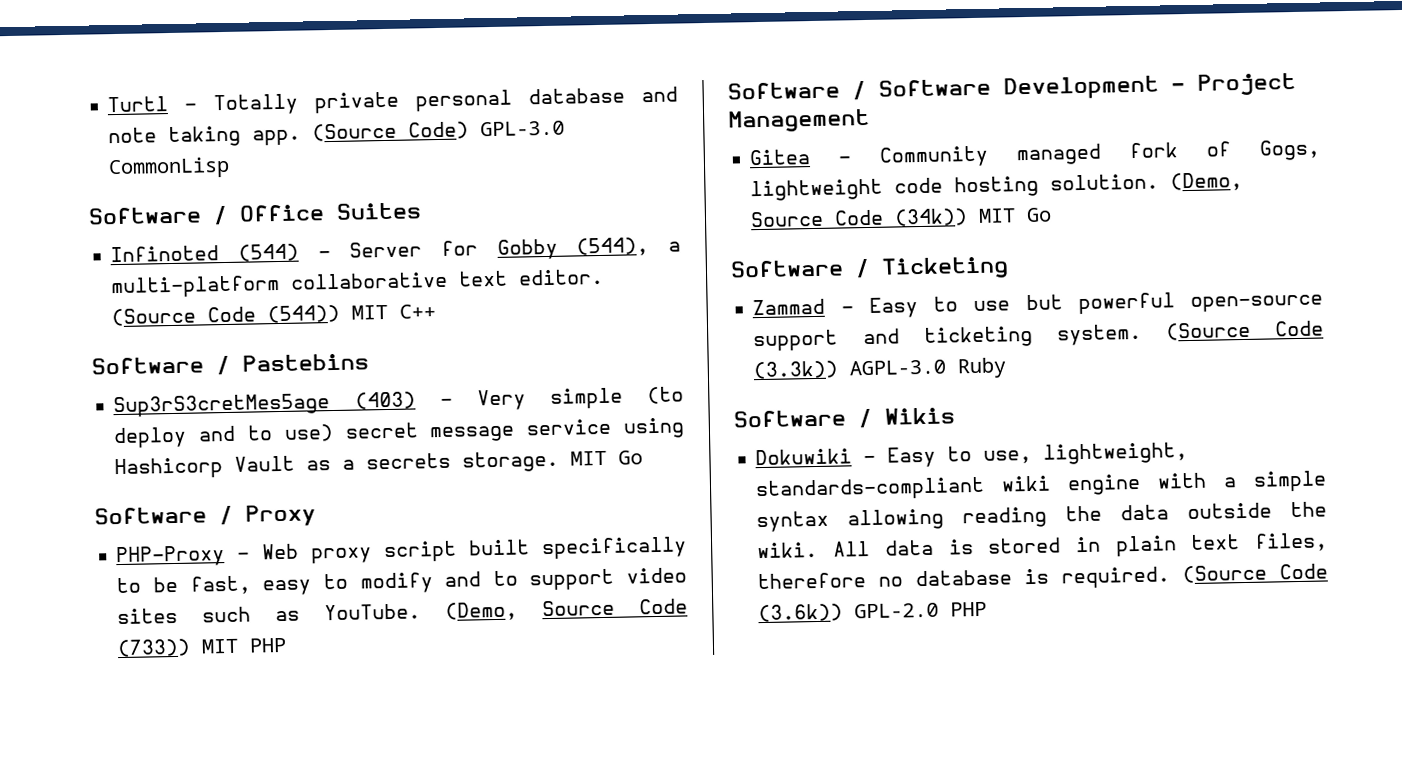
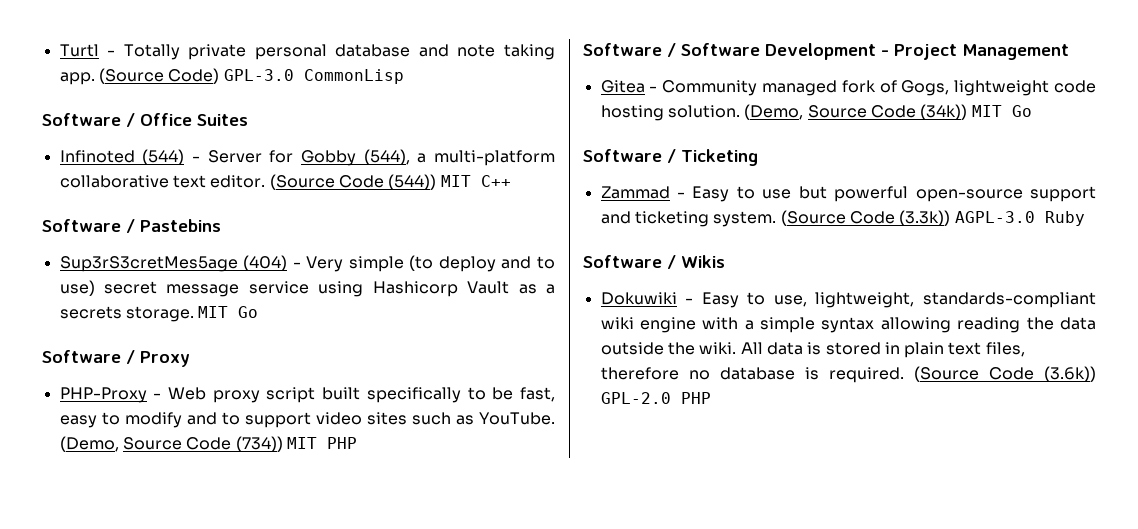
[354,391,416,410] (403) -> [243,255,288,271] (404)
[117,638,192,658] (733)) -> [235,436,283,452] (734))

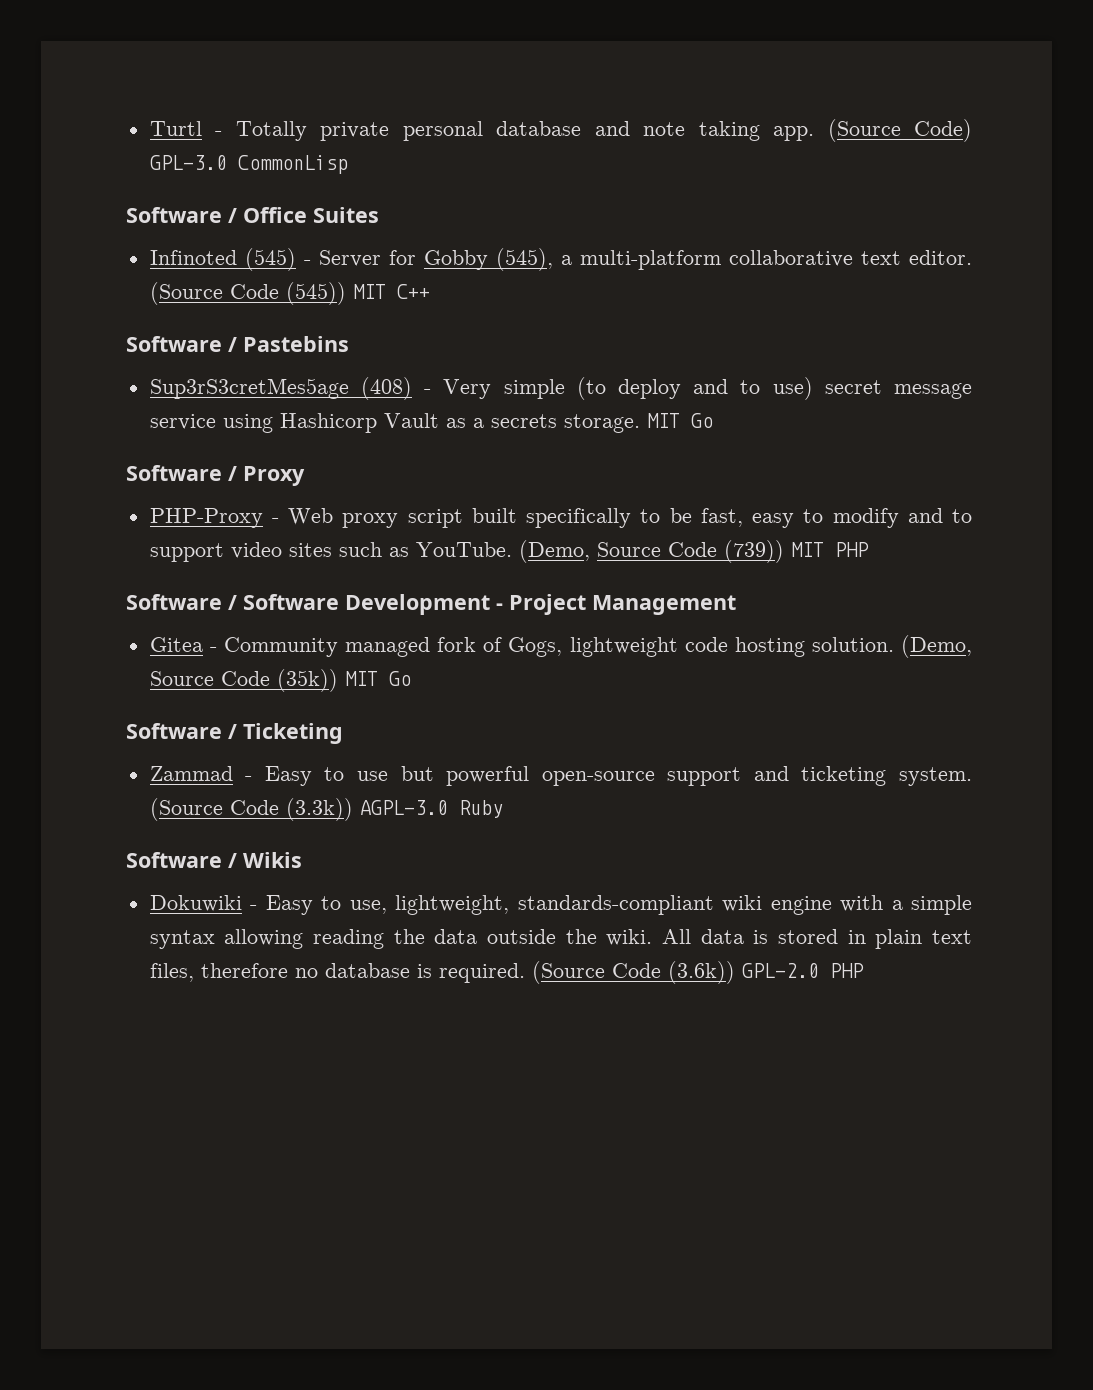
[142,149,185,165] (544) -> [244,248,296,271] (545)
[363,149,410,165] (544), -> [495,248,553,271] (545),
[388,174,437,190] (544)) -> [285,282,346,305] (545))
[243,255,288,271] (404) -> [360,377,412,400] (408)
[235,436,283,452] (734)) -> [723,540,784,563] (739))
[920,104,968,120] (34k)) -> [276,669,338,692] (35k))

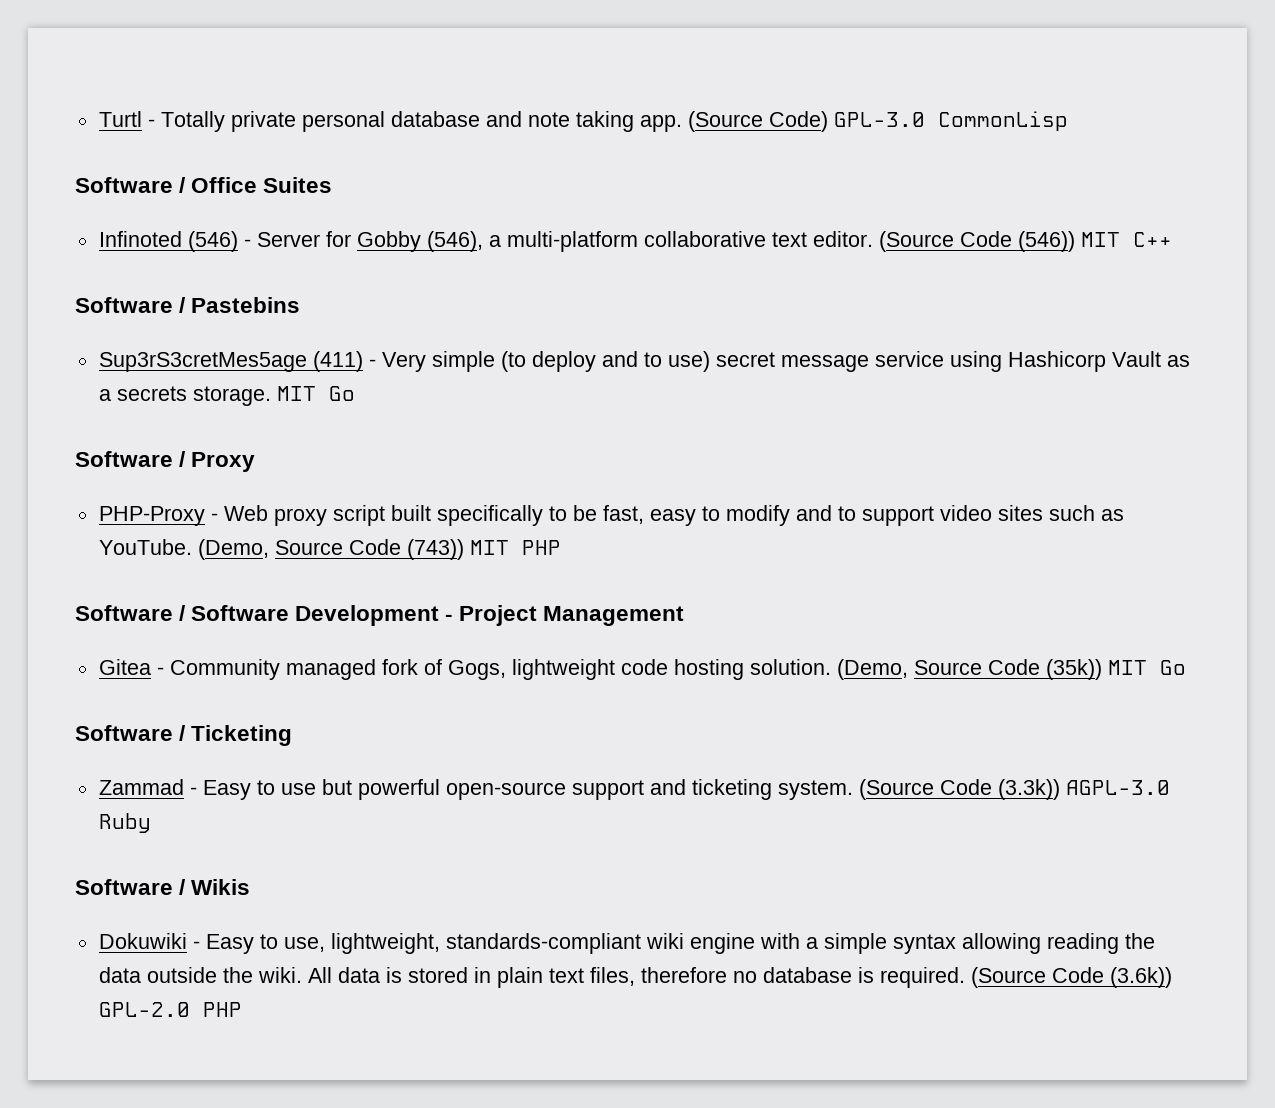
[244,248,296,271] (545) -> [187,231,238,252] (546)
[495,248,553,271] (545), -> [426,231,483,252] (546),
[285,282,346,305] (545)) -> [1017,231,1075,252] (546))
[360,377,412,400] (408) -> [312,351,363,372] (411)
[723,540,784,563] (739)) -> [406,539,464,560] (743))

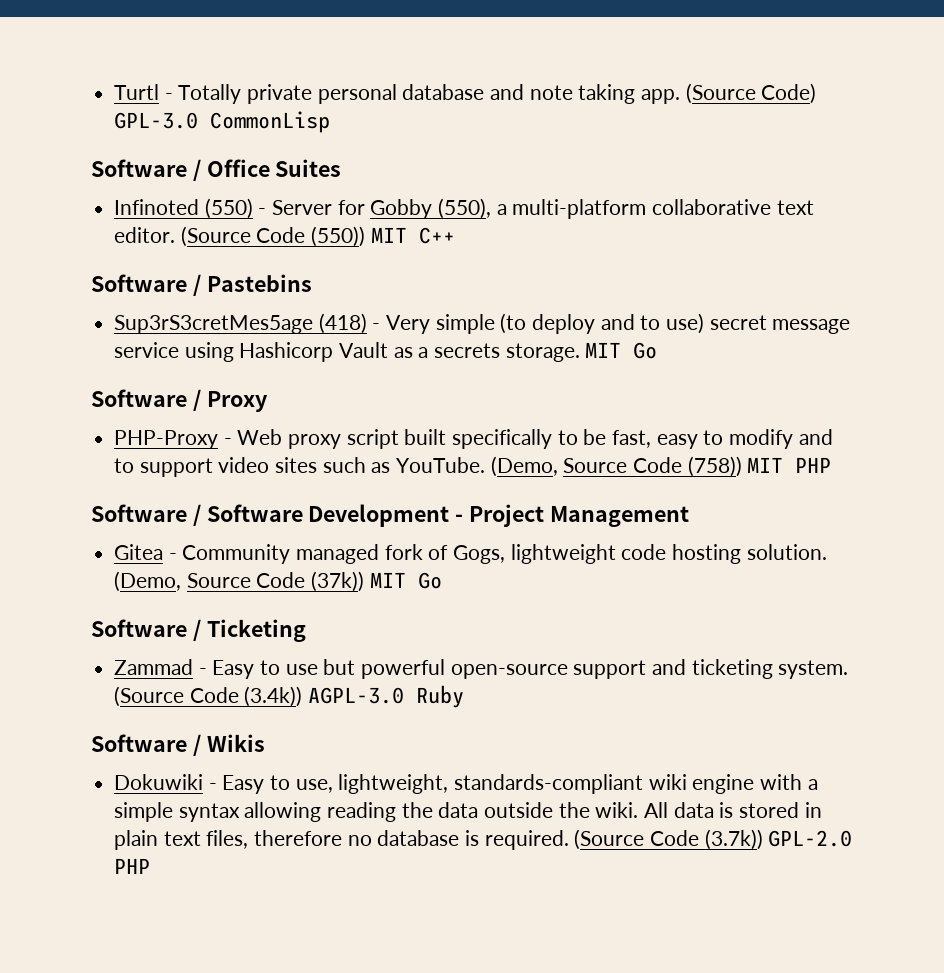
[187,231,238,252] (546) -> [204,198,253,219] (550)
[426,231,483,252] (546), -> [438,198,492,219] (550),
[1017,231,1075,252] (546)) -> [311,226,366,247] (550))
[312,351,363,372] (411) -> [318,313,367,334] (418)
[406,539,464,560] (743)) -> [687,456,742,477] (758))
[1045,659,1102,680] (35k)) -> [311,571,365,592] (37k))
[997,779,1060,800] (3.3k)) -> [244,686,303,707] (3.4k))
[1109,967,1172,988] (3.6k)) -> [704,829,763,850] (3.7k))

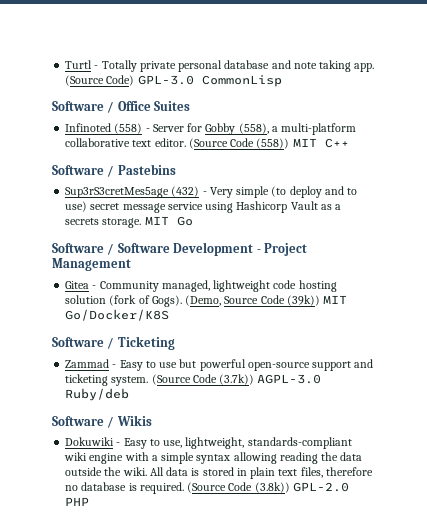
[204,198,253,219] (550) -> [114,123,143,134] (558)
[438,198,492,219] (550), -> [238,123,269,134] (558),
[311,226,366,247] (550)) -> [256,138,290,149] (558))
[318,313,367,334] (418) -> [171,186,200,197] (432)
[91,389,268,412] [114,429,833,449] [114,456,832,477] // Software / Proxy // PHP-Proxy - Web proxy script built specifically to be fast, easy to modify and to support video sites such as YouTube. (Demo, Source Code (758)) MIT PHP -> (193, 221) none
[296,544,827,564] [114,571,442,592] managed fork of Gogs, lightweight code hosting solution. (Demo, Source Code (37k)) MIT Go -> [161,280,337,292] [65,295,348,307] [65,309,170,321] managed, lightweight code hosting solution (fork of Gogs). (Demo, Source Code (39k)) MIT Go/Docker/K8S
[244,685,465,708] (3.4k)) AGPL-3.0 Ruby -> [219,374,322,385] [65,388,130,401] (3.7k)) AGPL-3.0 Ruby/deb
[704,829,763,850] (3.7k)) -> [254,482,290,493] (3.8k))

